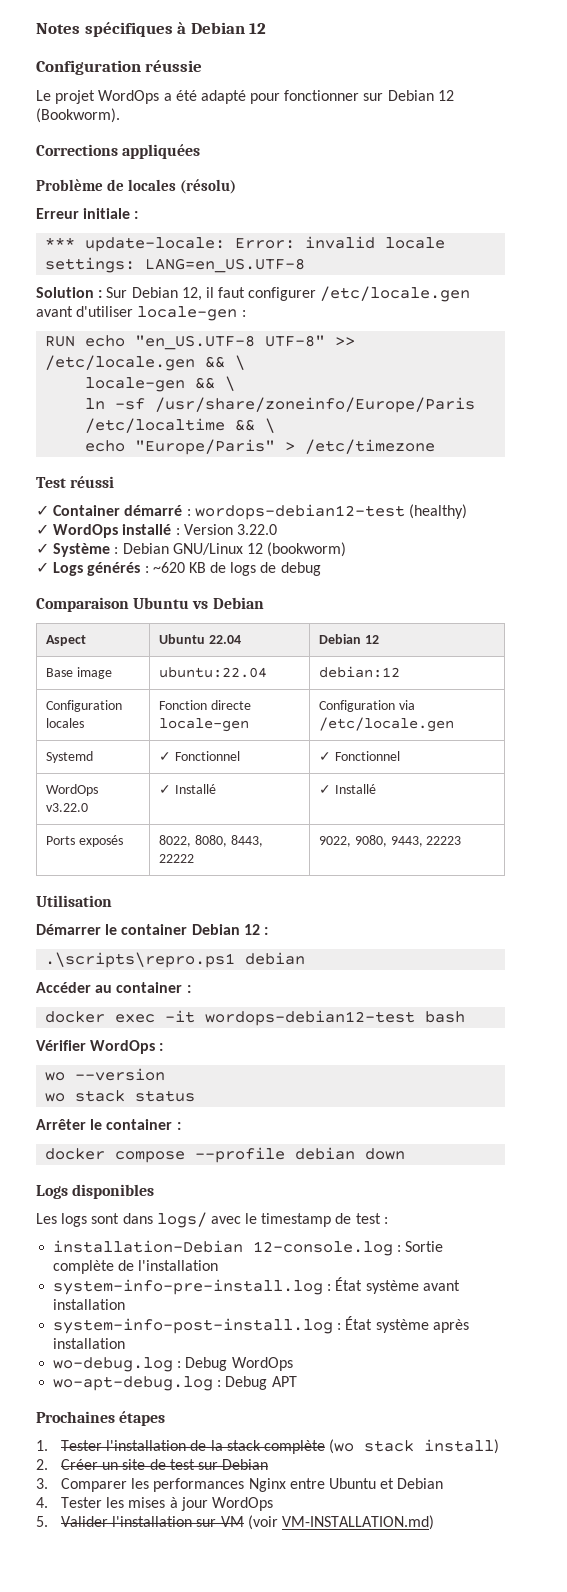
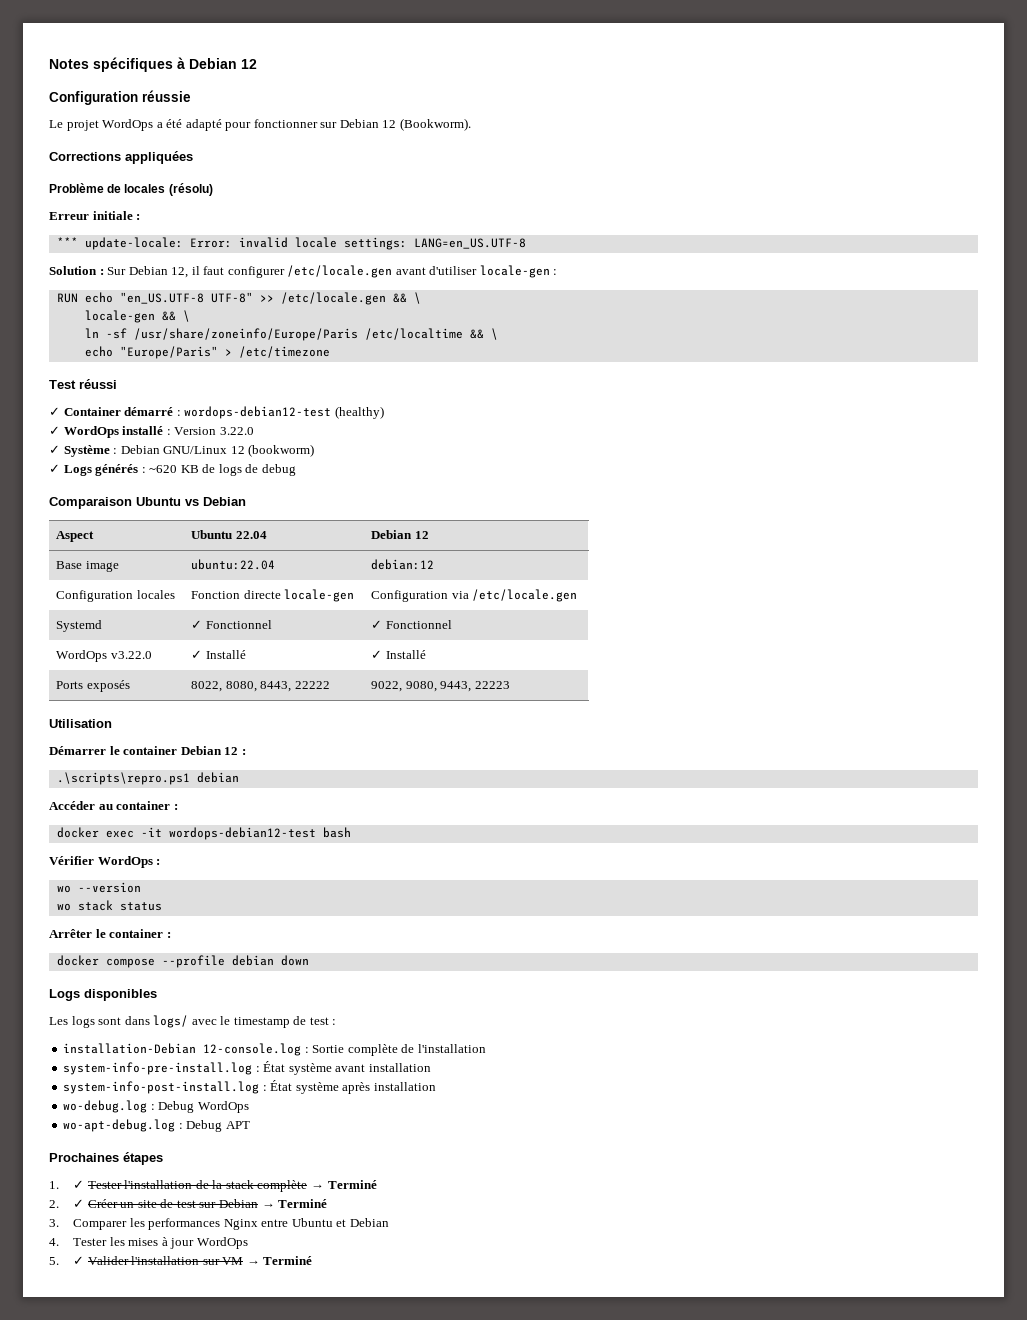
(48, 1445) none -> [73,1180,85,1189] ✓
[329,1439,500,1454] (wo stack install) -> [310,1180,377,1189] → Terminé
(48, 1464) none -> [73,1199,85,1208] ✓
(269, 1464) none -> [261,1199,328,1208] → Terminé
(48, 1521) none -> [73,1256,85,1265] ✓
[247,1515,434,1530] (voir VM-INSTALLATION.md) -> [246,1256,313,1265] → Terminé

